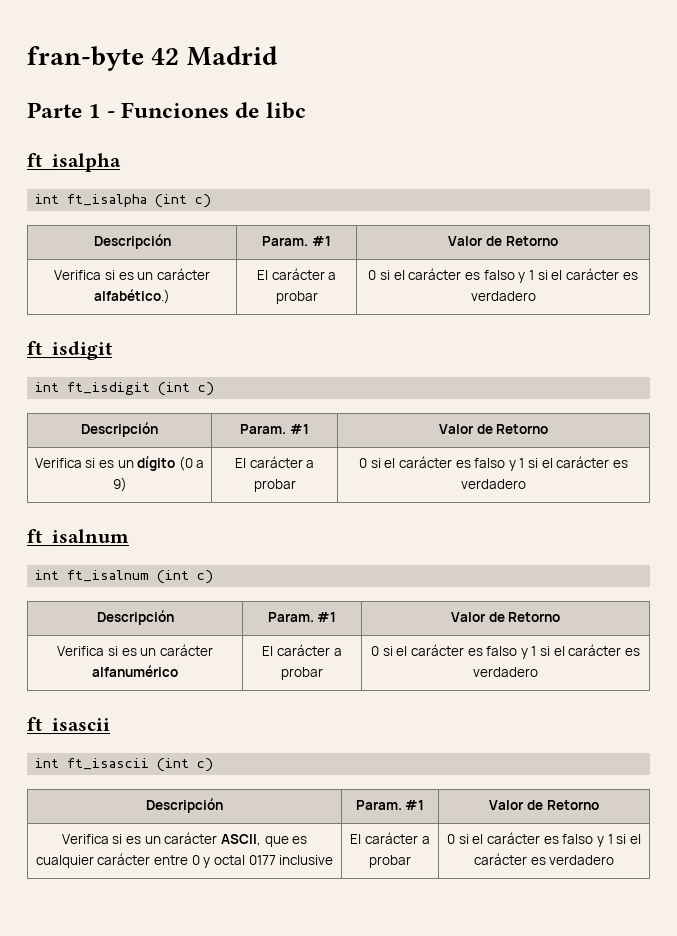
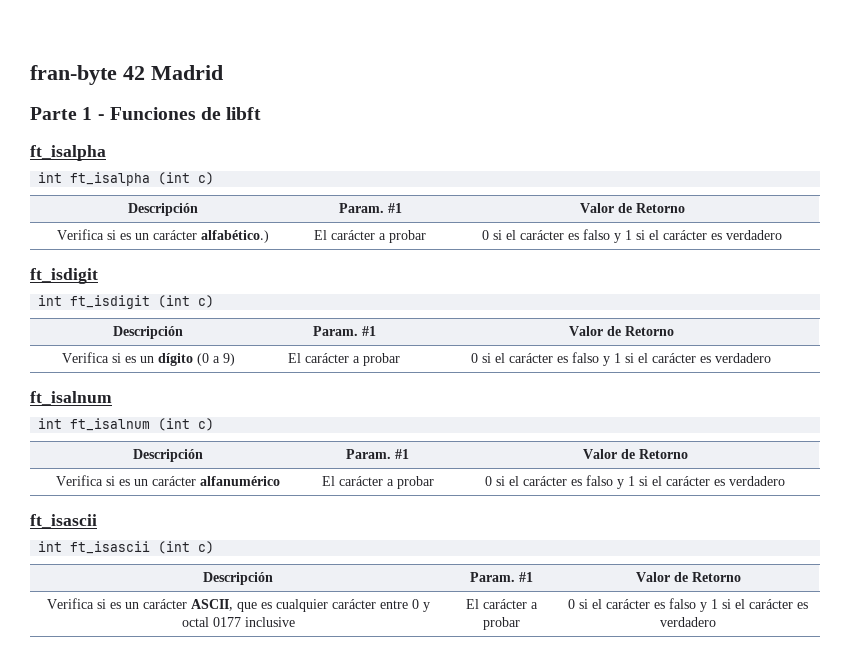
[265,102,306,119] libc -> [226,107,262,120] libft

